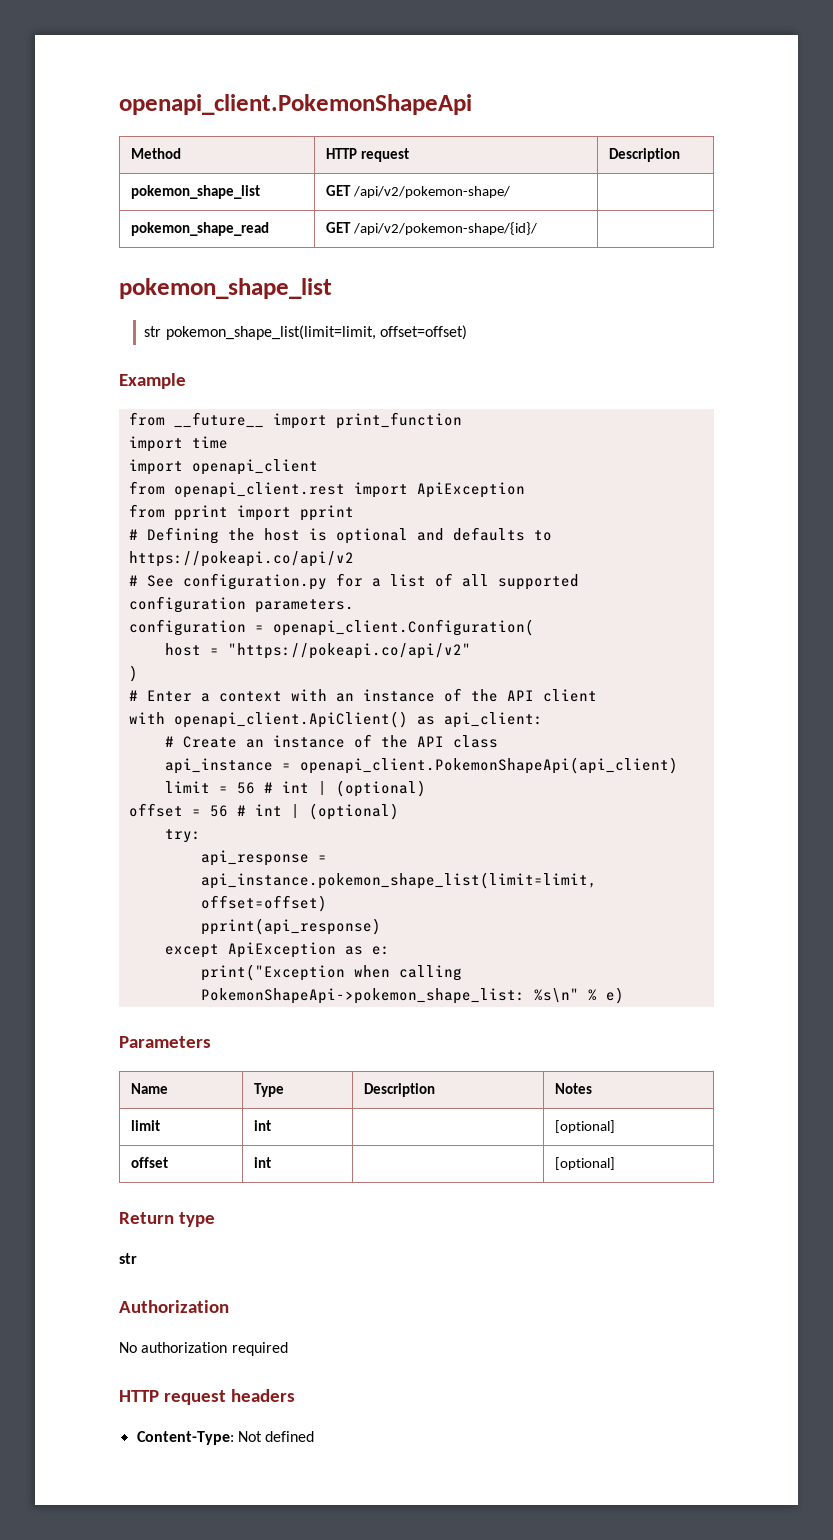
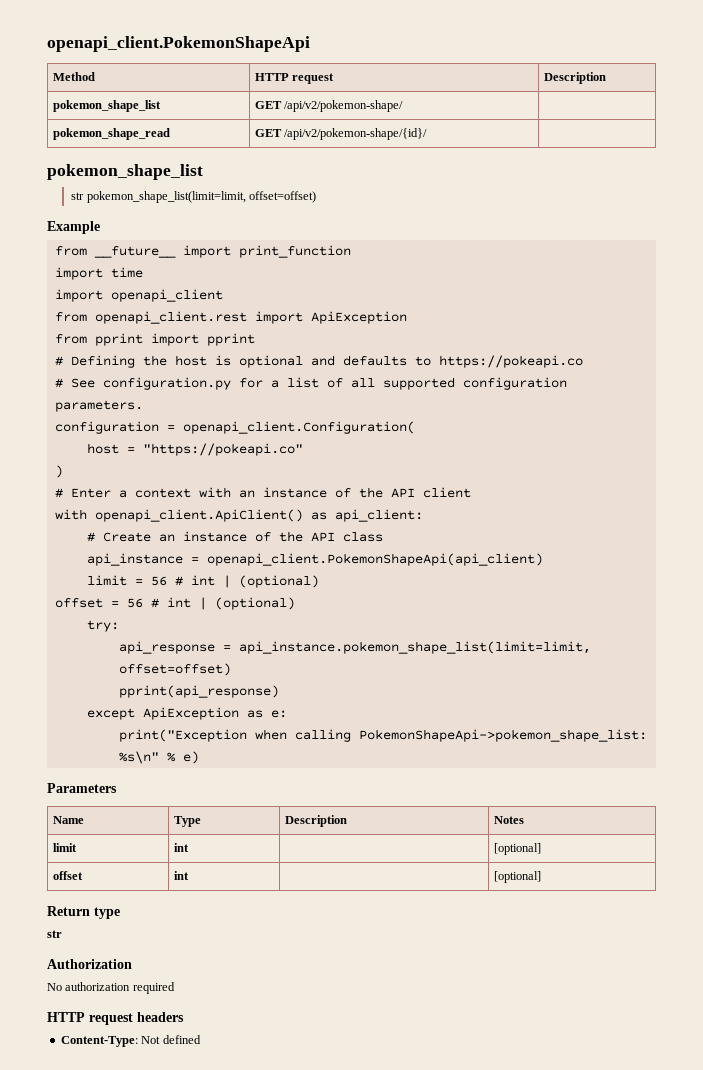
[128,551,354,567] https://pokeapi.co/api/v2 -> [438,355,583,368] https://pokeapi.co
[227,643,471,659] "https://pokeapi.co/api/v2" -> [142,443,303,456] "https://pokeapi.co"

